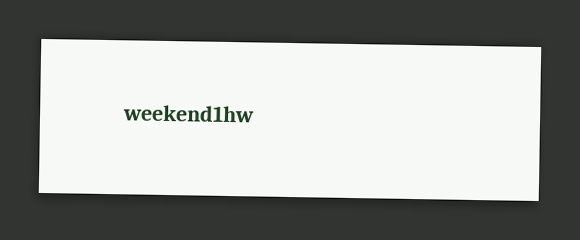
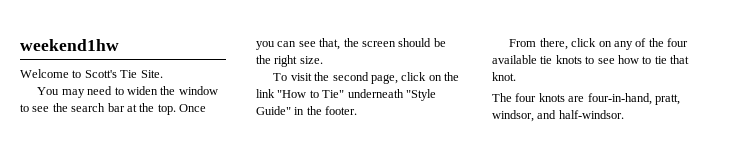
(255, 113) none -> [20,69,163,78] [37,86,218,98] [20,103,206,115] [256,38,446,50] [256,55,323,67] [273,72,460,84] [256,89,436,101] [256,106,358,115] [509,38,689,50] [492,55,689,64] [492,72,516,81] [492,93,680,105] [492,110,624,122] // Welcome to Scott's Tie Site. // You may need to widen the window to see the search bar at the top. Once you can see that, the screen should be the right size. // To visit the second page, click on the link "How to Tie" underneath "Style Guide" in the footer. // From there, click on any of the four available tie knots to see how to tie that knot. // The four knots are four-in-hand, pratt, windsor, and half-windsor.

